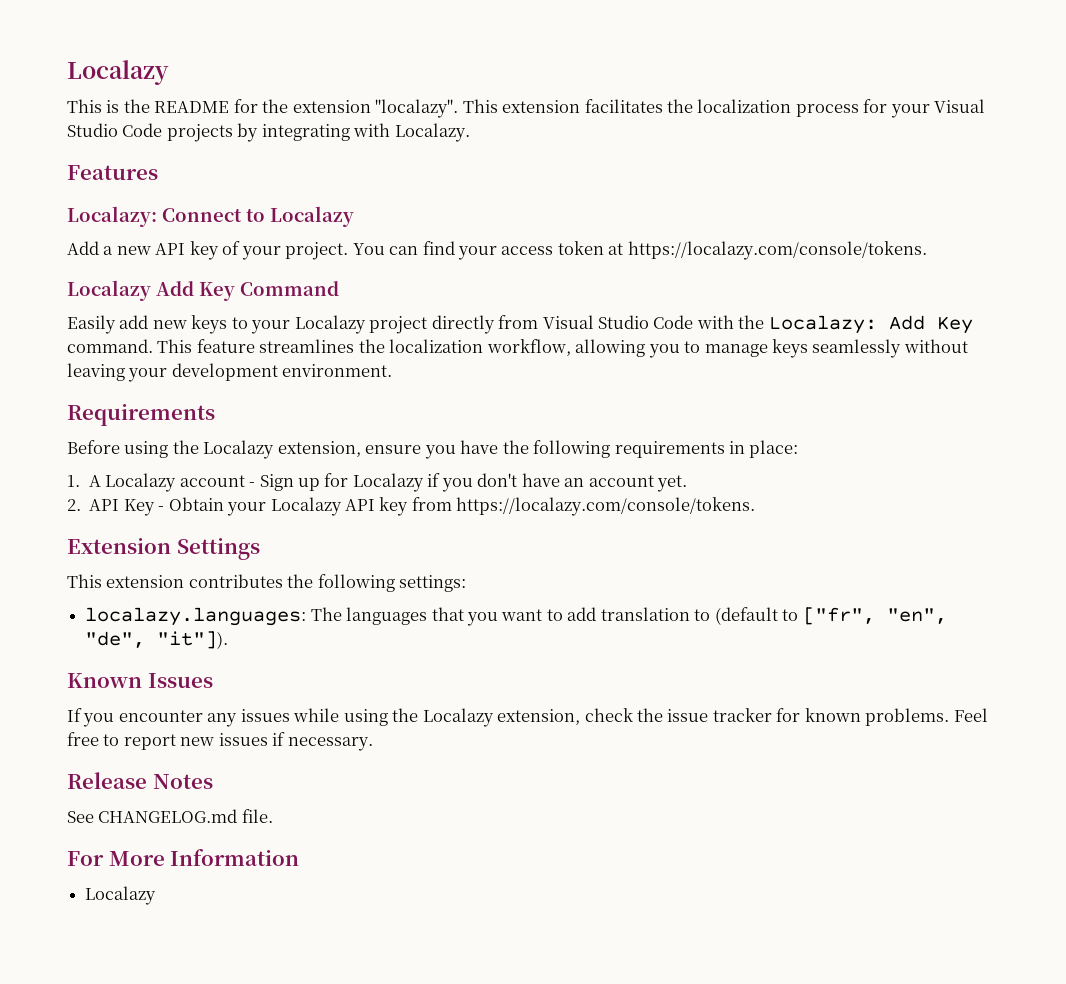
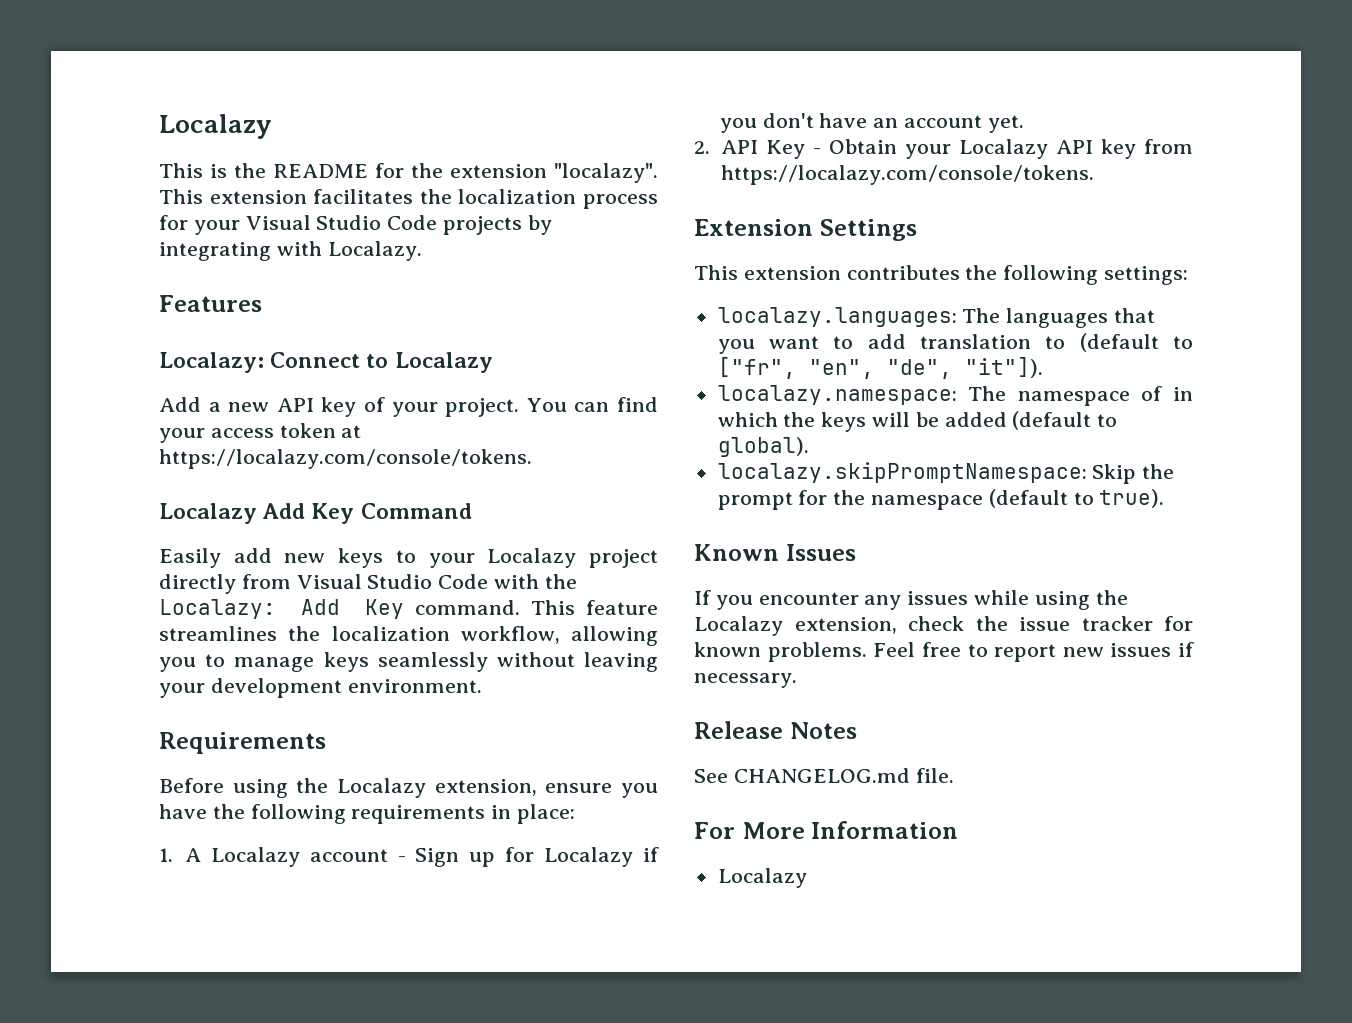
(229, 640) none -> [717,385,1193,406] [717,411,1118,432] [717,437,809,457] [717,462,1175,484] [717,489,1165,510] // localazy.namespace: The namespace of in which the keys will be added (default to global). // localazy.skipPromptNamespace: Skip the prompt for the namespace (default to true).

